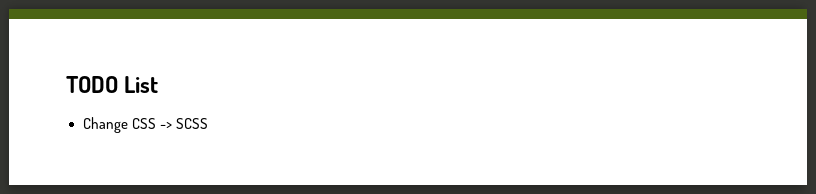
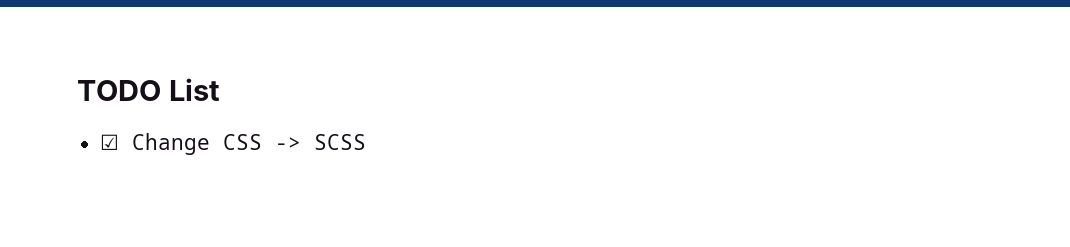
(159, 84) none -> [100,134,120,150] ☑

